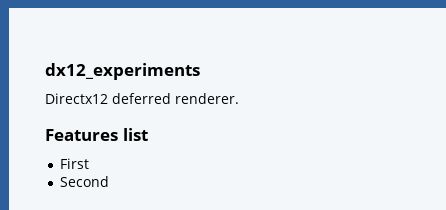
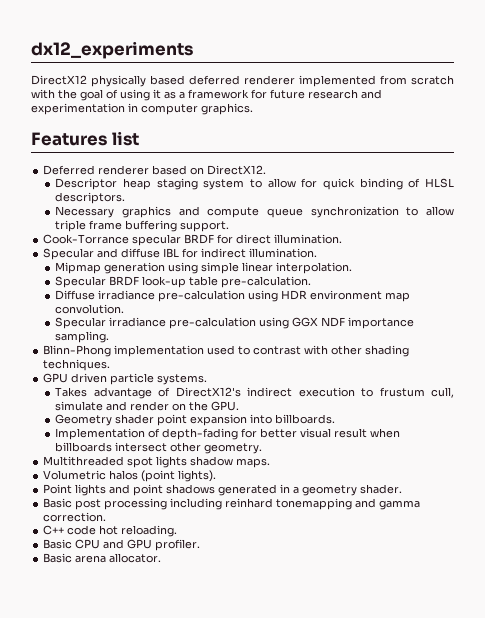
[45,93,239,104] [45,128,148,141] [59,158,89,169] [59,176,109,187] Directx12 deferred renderer. // Features list // First // Second -> [31,75,454,87] [31,89,382,101] [31,103,253,115] [31,131,139,146] [43,165,267,175] [55,178,454,190] [55,192,126,204] [55,206,454,218] [55,220,230,232] [43,234,343,246] [43,248,318,260] [55,262,353,274] [55,276,312,288] [55,290,411,302] [55,304,125,314] [55,317,415,329] [55,331,110,343] [43,345,410,357] [43,359,111,371] [43,373,208,385] [55,387,454,399] [55,401,240,411] [55,414,336,426] [55,428,401,440] [55,442,263,454] [43,456,271,468] [43,470,217,482] [43,484,403,496] [43,498,421,510] [43,512,107,522] [43,525,178,537] [43,539,201,551] [43,553,162,563] DirectX12 physically based deferred renderer implemented from scratch with the goal of using it as a framework for future research and experimentation in computer graphics. // Features list // Deferred renderer based on DirectX12. // Descriptor heap staging system to allow for quick binding of HLSL descriptors. // Necessary graphics and compute queue synchronization to allow triple frame buffering support. // Cook-Torrance specular BRDF for direct illumination. // Specular and diffuse IBL for indirect illumination. // Mipmap generation using simple linear interpolation. // Specular BRDF look-up table pre-calculation. // Diffuse irradiance pre-calculation using HDR environment map convolution. // Specular irradiance pre-calculation using GGX NDF importance sampling. // Blinn-Phong implementation used to contrast with other shading techniques. // GPU driven particle systems. // Takes advantage of DirectX12's indirect execution to frustum cull, simulate and render on the GPU. // Geometry shader point expansion into billboards. // Implementation of depth-fading for better visual result when billboards intersect other geometry. // Multithreaded spot lights shadow maps. // Volumetric halos (point lights). // Point lights and point shadows generated in a geometry shader. // Basic post processing including reinhard tonemapping and gamma correction. // C++ code hot reloading. // Basic CPU and GPU profiler. // Basic arena allocator.

